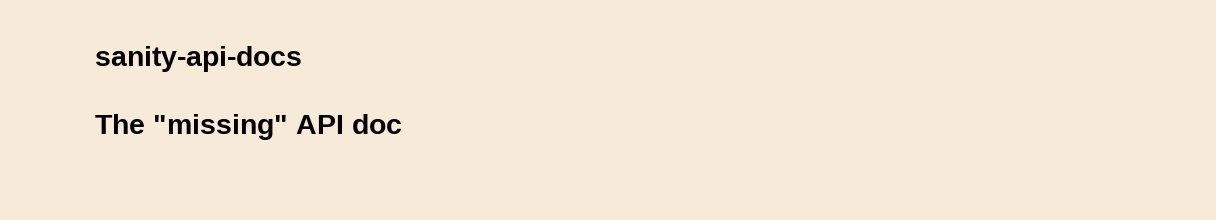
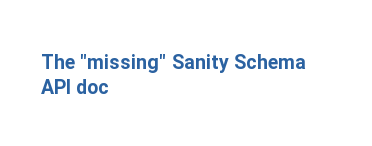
[95,46,302,72] sanity-api-docs // -> (41, 61) none
(288, 127) none -> [171,54,306,73] Sanity Schema

